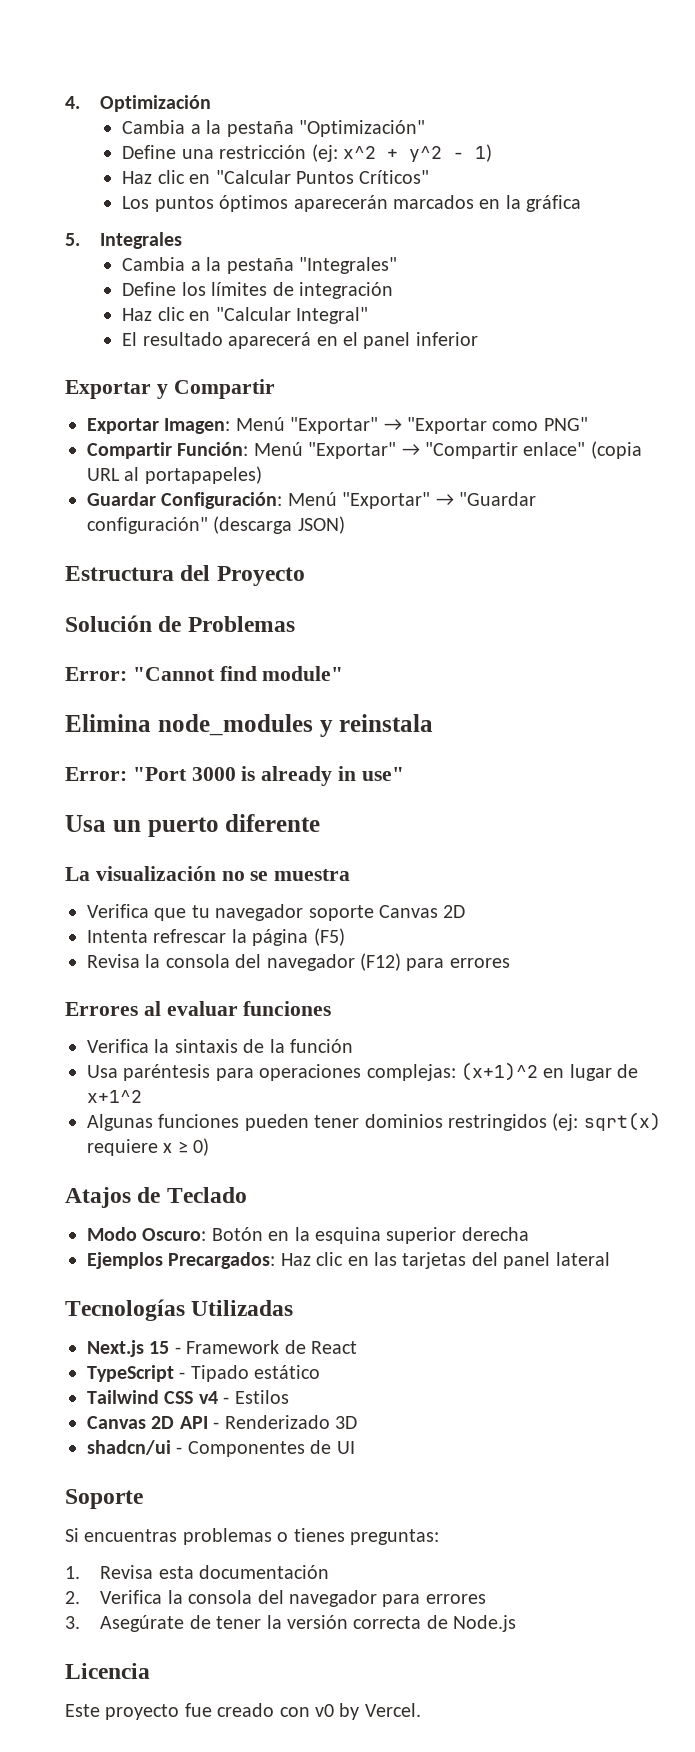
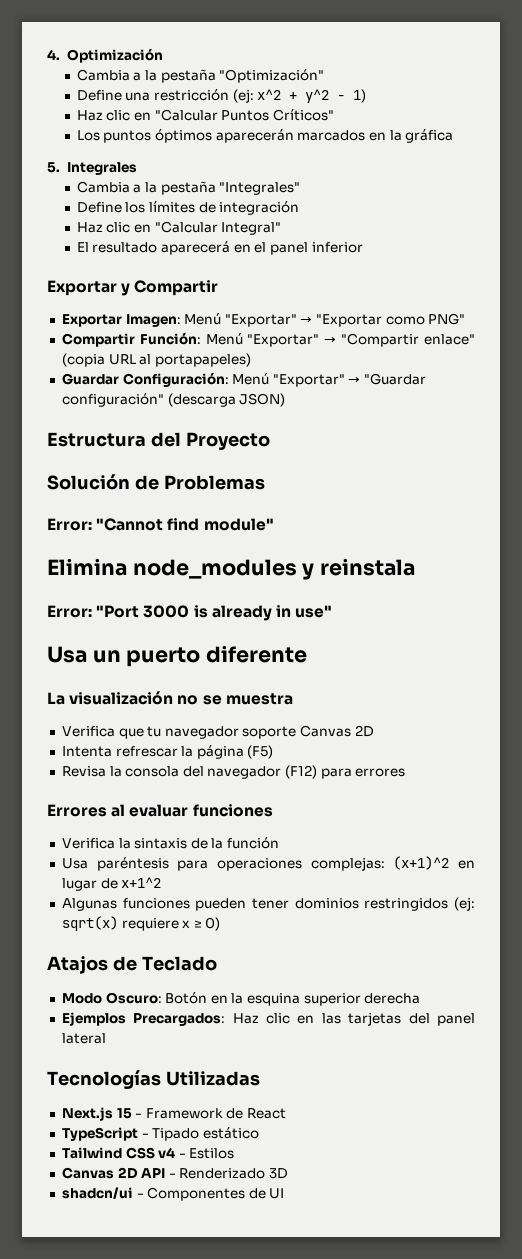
[65,1489,143,1509] [65,1528,439,1545] [65,1565,330,1579] [65,1590,486,1607] [65,1615,517,1632] [65,1663,150,1679] [65,1703,421,1720] // Soporte // Si encuentras problemas o tienes preguntas: // 1. Revisa esta documentación // 2. Verifica la consola del navegador para errores // 3. Asegúrate de tener la versión correcta de Node.js // Licencia // Este proyecto fue creado con v0 by Vercel. -> (285, 1193) none

